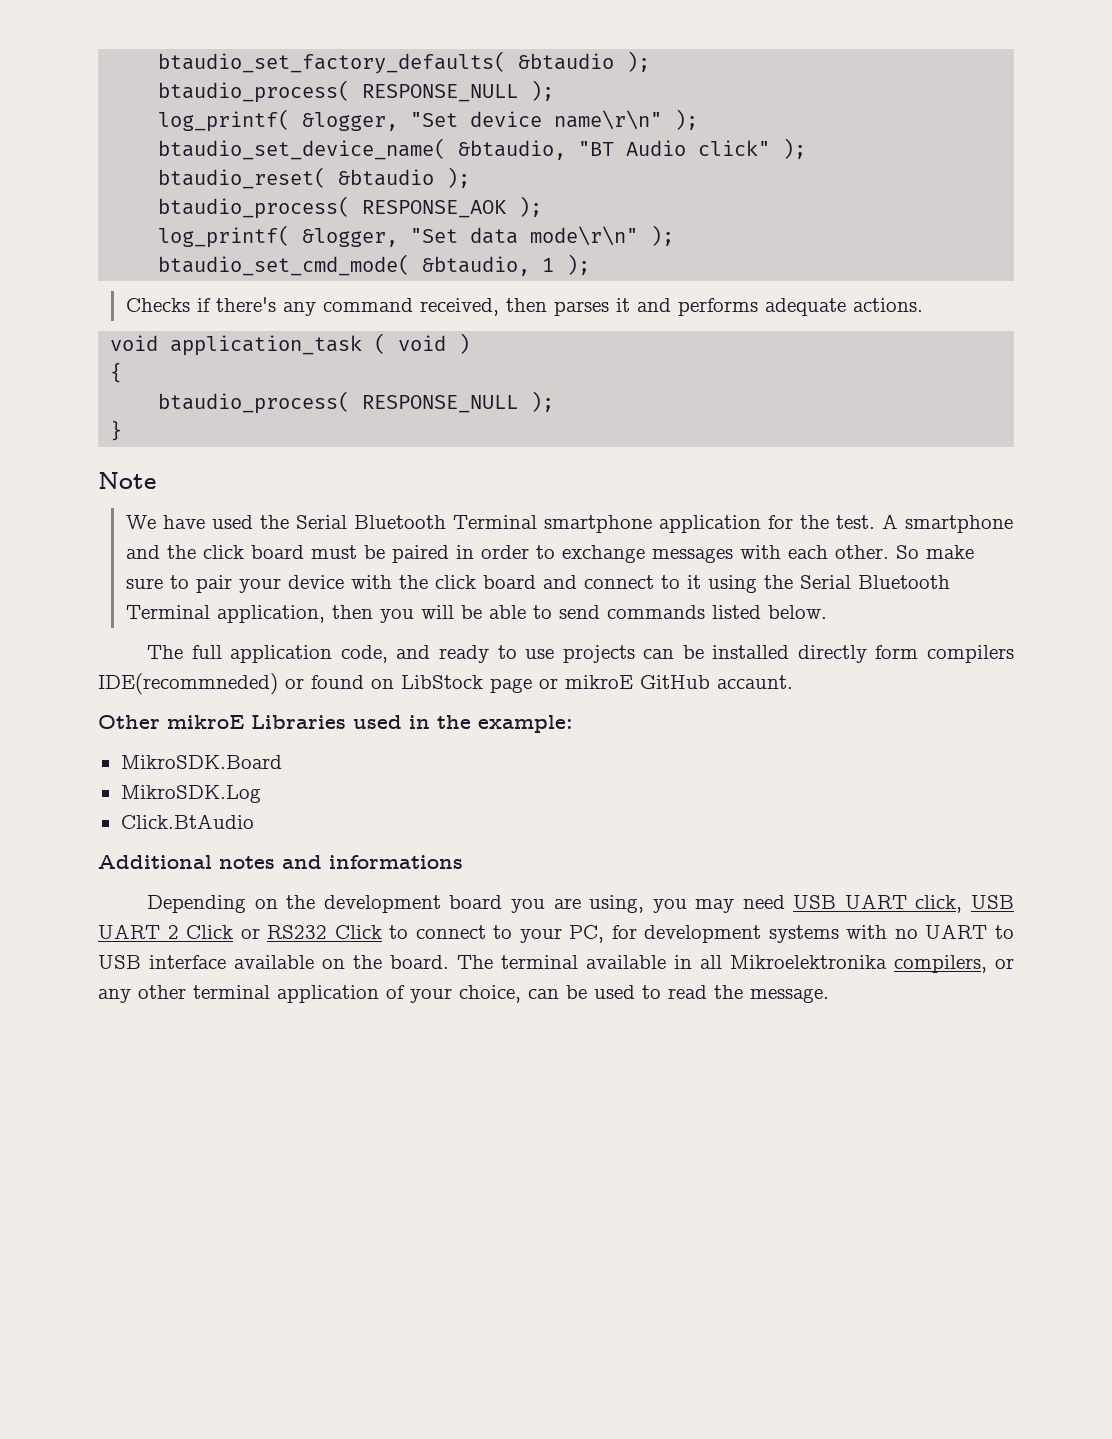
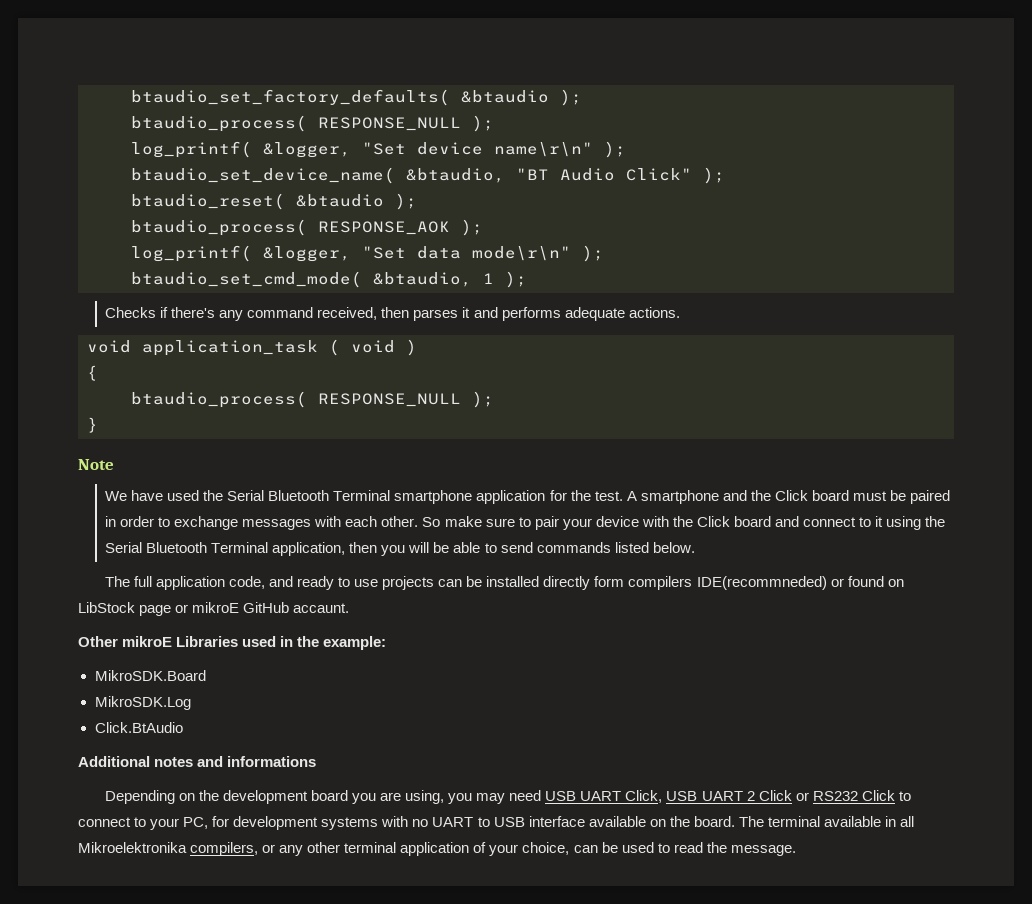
[698,140,771,156] click" -> [626,168,692,181] Click"
[202,545,244,559] click -> [774,490,808,501] Click
[434,575,476,589] click -> [696,516,730,527] Click
[915,895,963,913] click, -> [625,790,663,803] Click,

